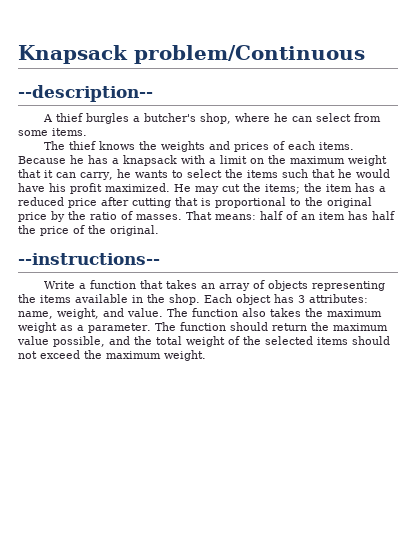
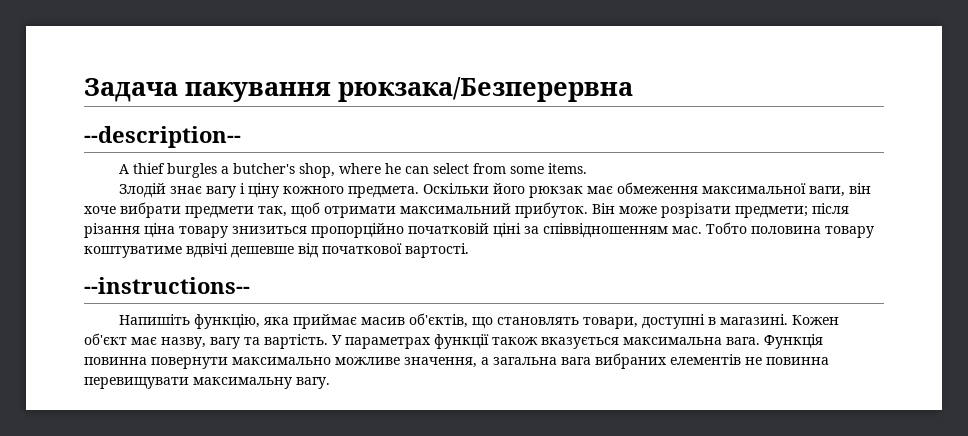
[18,45,365,64] Knapsack problem/Continuous -> [84,77,633,102] Задача пакування рюкзака/Безперервна
[44,141,355,152] [18,155,387,166] [18,169,390,180] [18,183,386,194] [18,197,372,208] [18,211,395,222] [18,225,159,236] [18,253,160,265] [44,280,386,291] [18,294,368,305] [18,308,382,319] [18,322,388,333] [17,336,390,347] [18,350,206,361] The thief knows the weights and prices of each items. Because he has a knapsack with a limit on the maximum weight that it can carry, he wants to select the items such that he would have his profit maximized. He may cut the items; the item has a reduced price after cutting that is proportional to the original price by the ratio of masses. That means: half of an item has half the price of the original. // --instructions-- // Write a function that takes an array of objects representing the items available in the shop. Each object has 3 attributes: name, weight, and value. The function also takes the maximum weight as a parameter. The function should return the maximum value possible, and the total weight of the selected items should not exceed the maximum weight. -> [119,182,872,198] [84,202,849,218] [84,222,874,238] [84,243,469,258] [84,277,250,294] [119,313,840,329] [84,333,823,349] [84,353,829,369] [84,377,330,389] Злодій знає вагу і ціну кожного предмета. Оскільки його рюкзак має обмеження максимальної ваги, він хоче вибрати предмети так, щоб отримати максимальний прибуток. Він може розрізати предмети; після різання ціна товару знизиться пропорційно початковій ціні за співвідношенням мас. Тобто половина товару коштуватиме вдвічі дешевше від початкової вартості. // --instructions-- // Напишіть функцію, яка приймає масив об'єктів, що становлять товари, доступні в магазині. Кожен об'єкт має назву, вагу та вартість. У параметрах функції також вказується максимальна вага. Функція повинна повернути максимально можливе значення, а загальна вага вибраних елементів не повинна перевищувати максимальну вагу.

